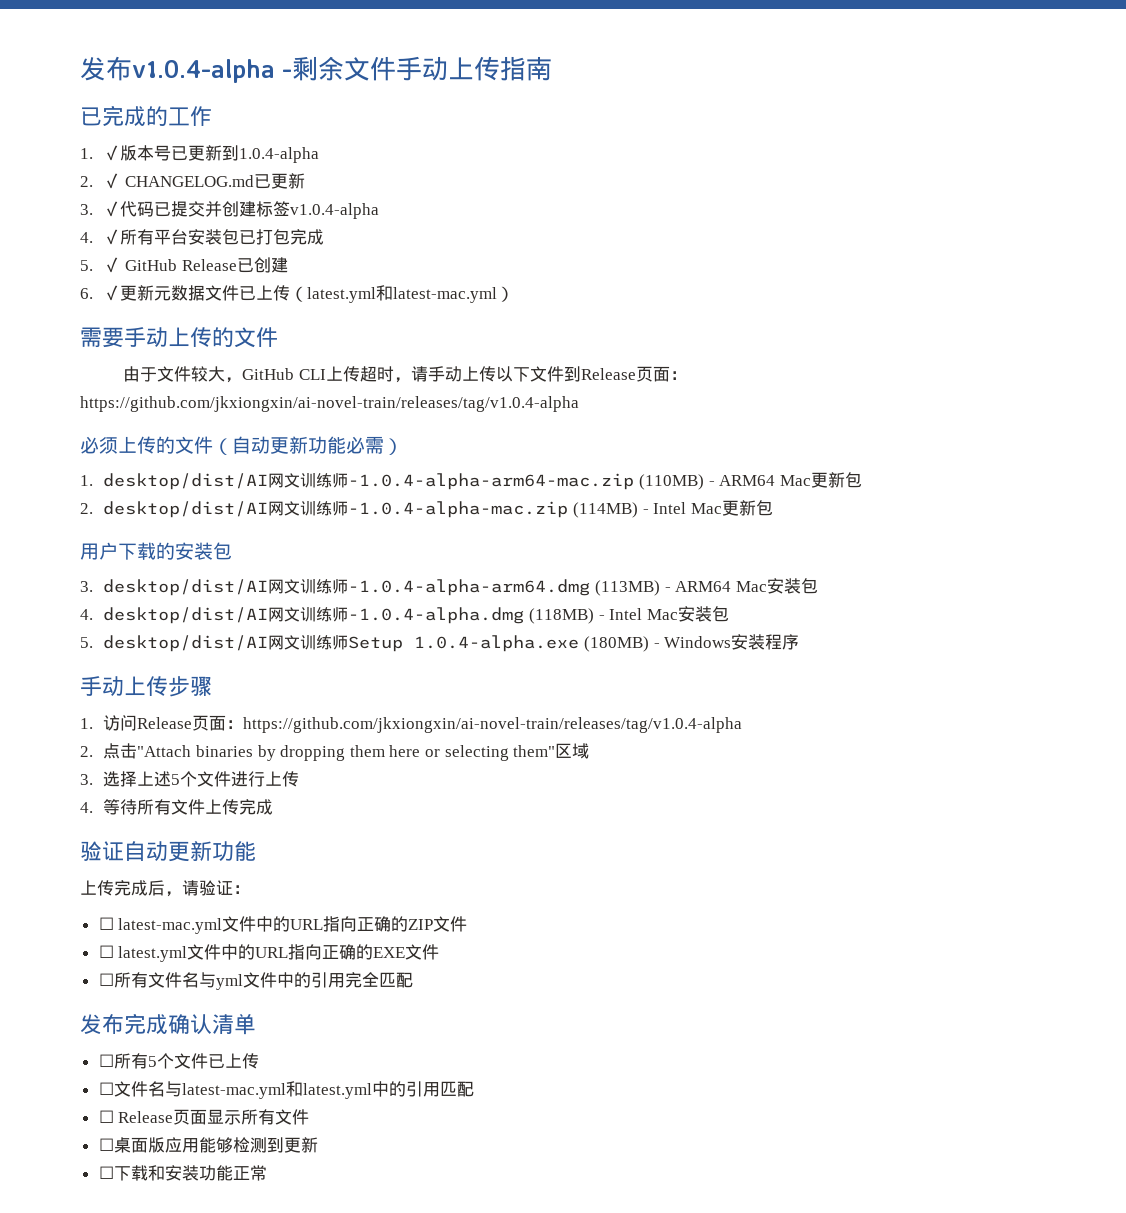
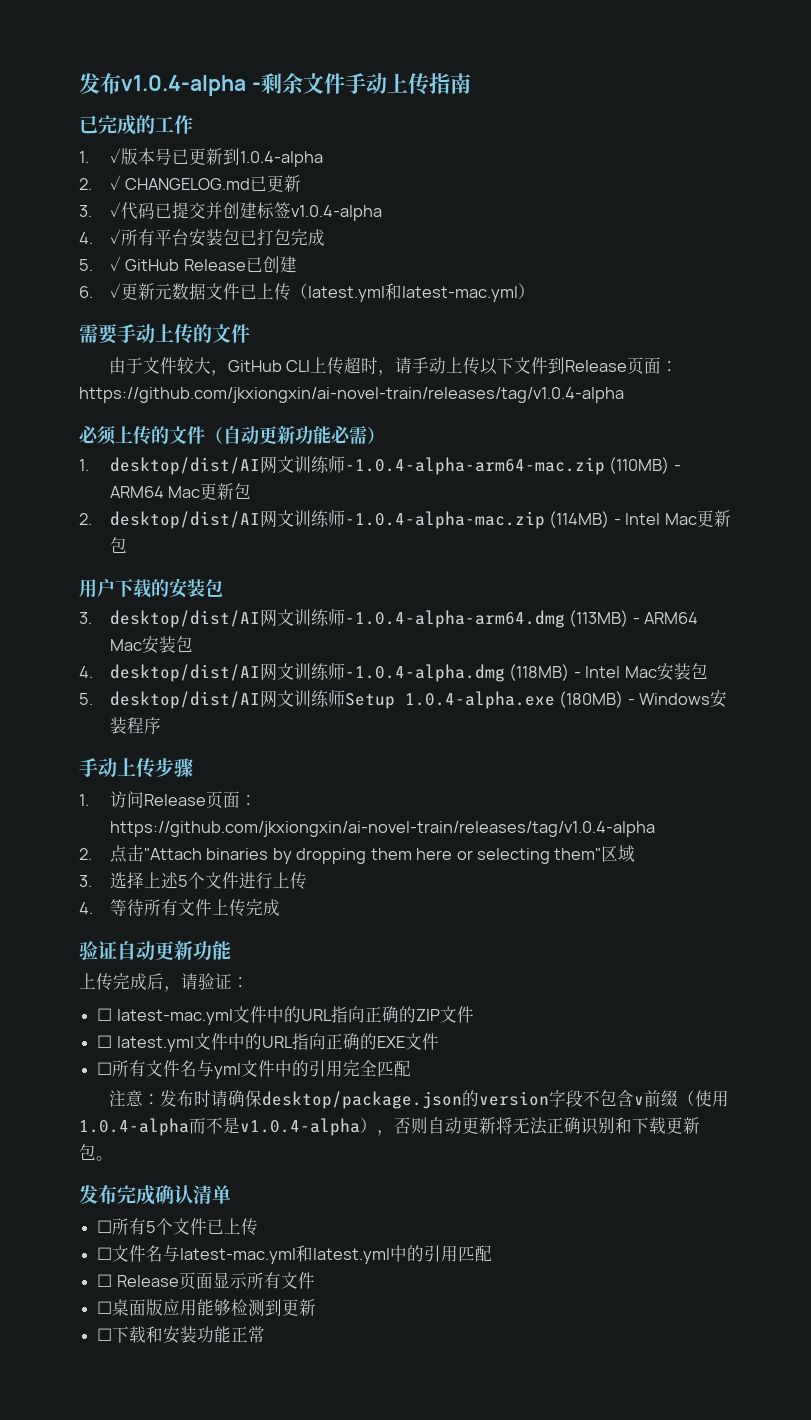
(413, 980) none -> [108,1090,729,1109] [79,1117,700,1136] [79,1144,113,1161] // 注意：发布时请确保desktop/package.json的version字段不包含v前缀（使用1.0.4-alpha而不是v1.0.4-alpha），否则自动更新将无法正确识别和下载更新包。

